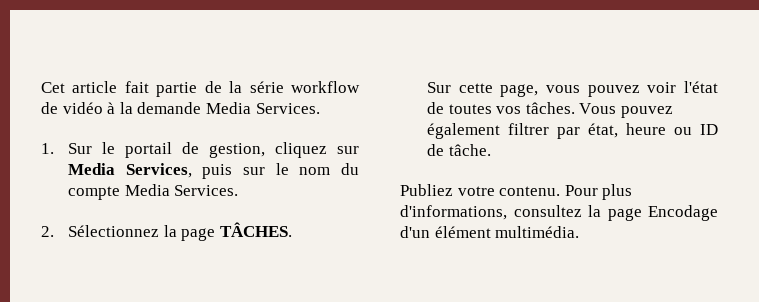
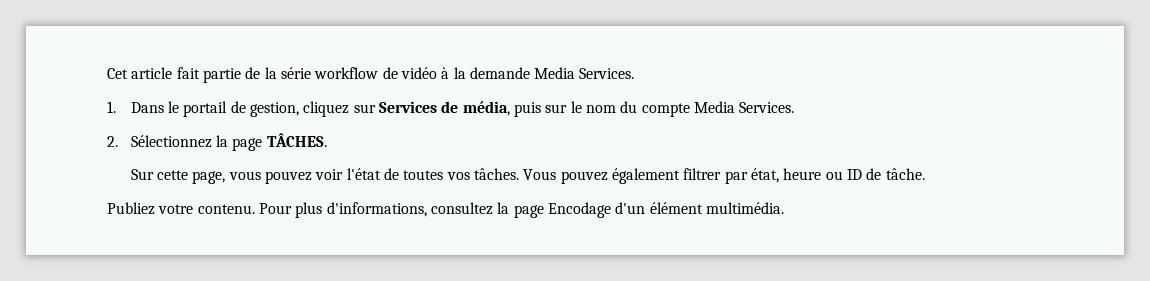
[67,143,92,154] Sur -> [130,102,164,113] Dans
[67,163,192,178] Media Services, -> [379,101,510,116] Services de média,

